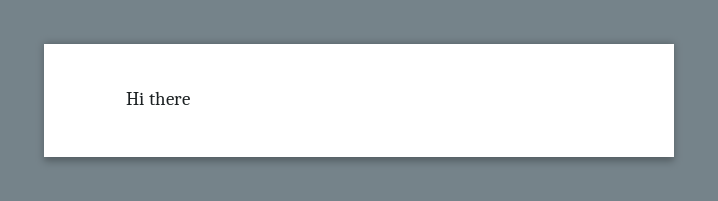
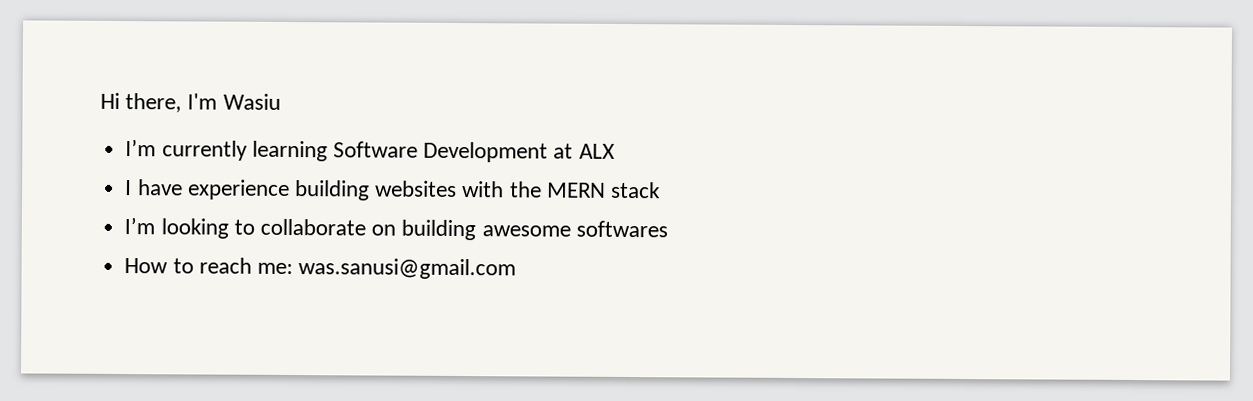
[149,91,191,105] there -> [125,93,281,113] [125,139,615,163] [125,179,661,201] [124,217,668,241] [124,257,517,280] there, I'm Wasiu // I’m currently learning Software Development at ALX // I have experience building websites with the MERN stack // I’m looking to collaborate on building awesome softwares // How to reach me: was.sanusi@gmail.com

